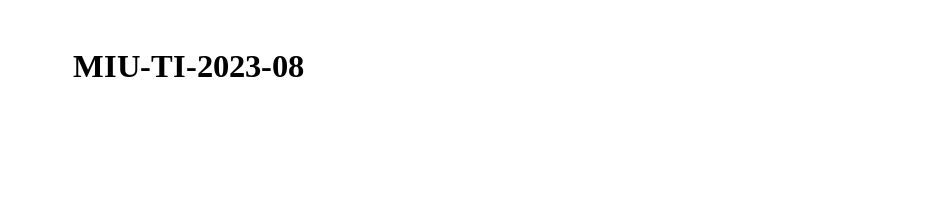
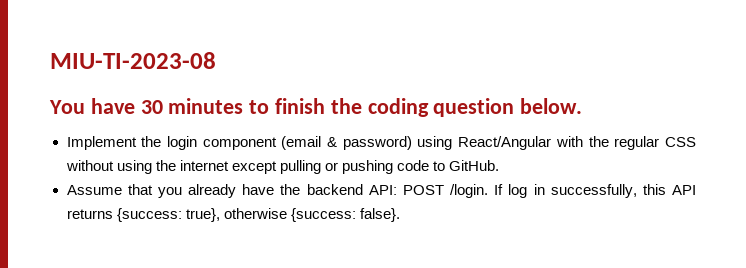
(304, 66) none -> [49,98,583,117] [66,136,697,150] [65,160,500,174] [66,184,696,198] [66,208,400,222] // You have 30 minutes to finish the coding question below. // Implement the login component (email & password) using React/Angular with the regular CSS without using the internet except pulling or pushing code to GitHub. // Assume that you already have the backend API: POST /login. If log in successfully, this API returns {success: true}, otherwise {success: false}.

